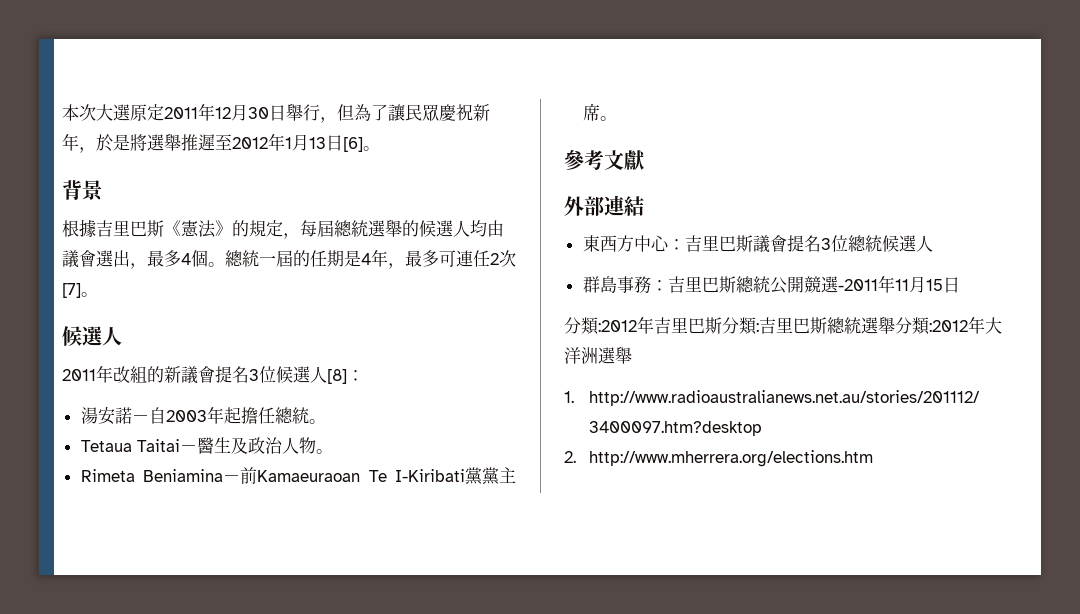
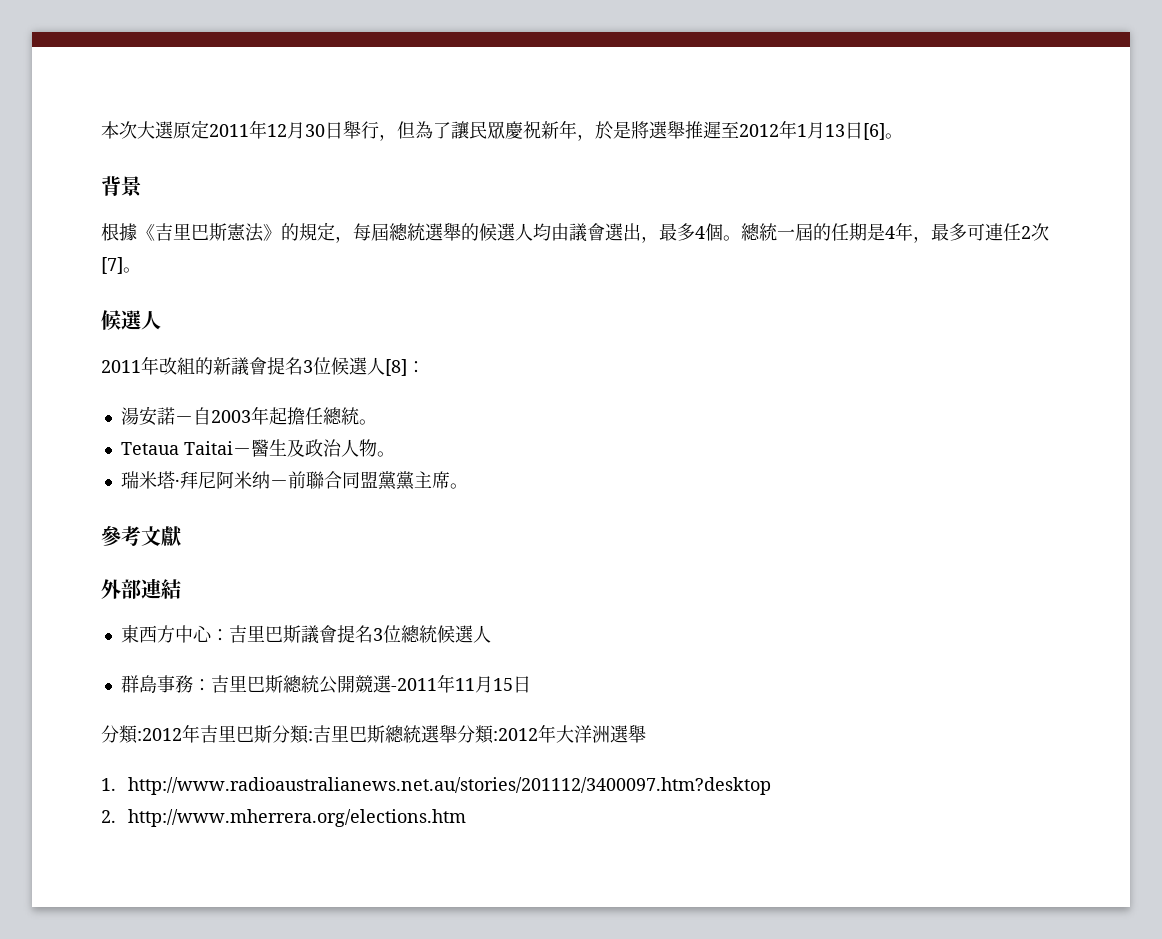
[96,220,181,237] 吉里巴斯《 -> [137,223,227,241] 《吉里巴斯
[80,467,465,484] Rimeta Beniamina－前Kamaeuraoan Te I-Kiribati -> [120,471,378,489] 瑞米塔·拜尼阿米纳－前聯合同盟

